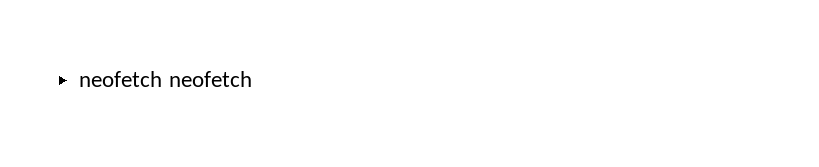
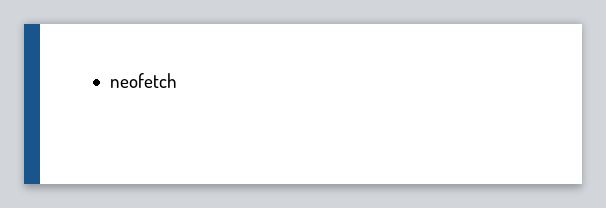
[79,71,252,87] neofetch neofetch -> [109,73,177,88] neofetch

